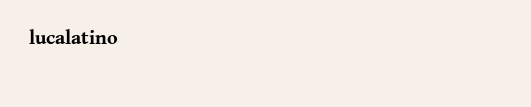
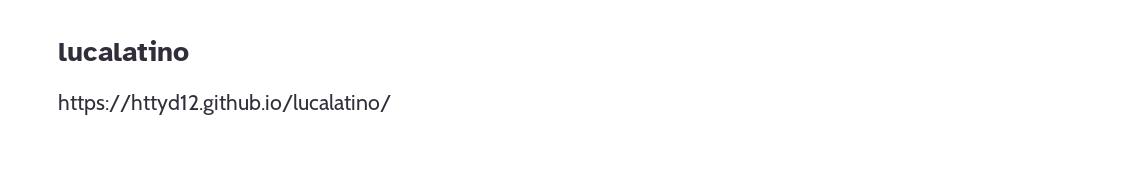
(118, 36) none -> [58,94,391,115] // https://httyd12.github.io/lucalatino/

